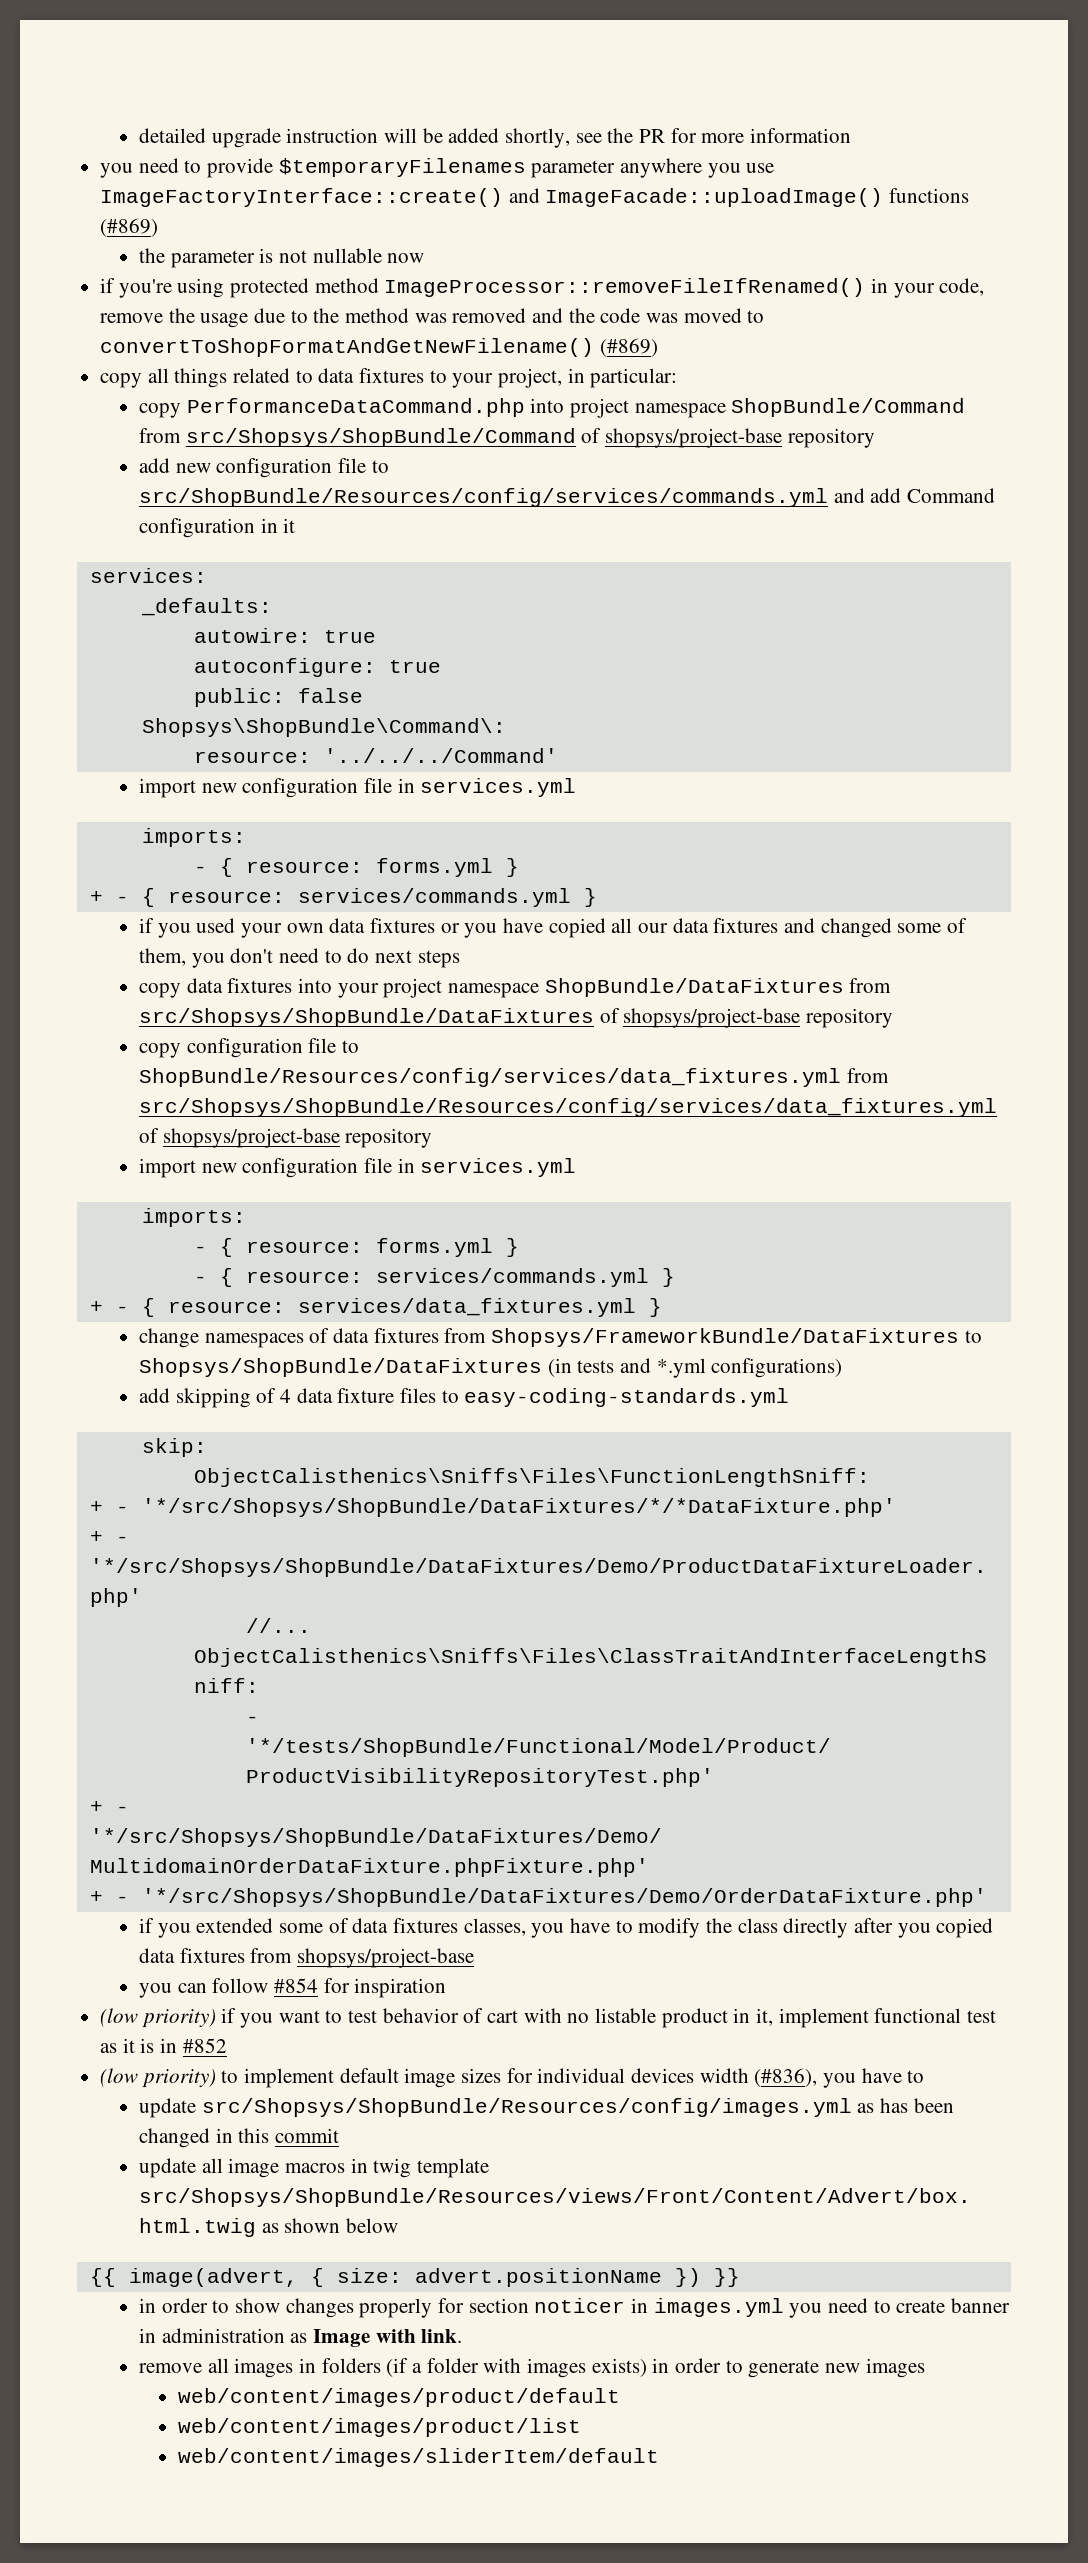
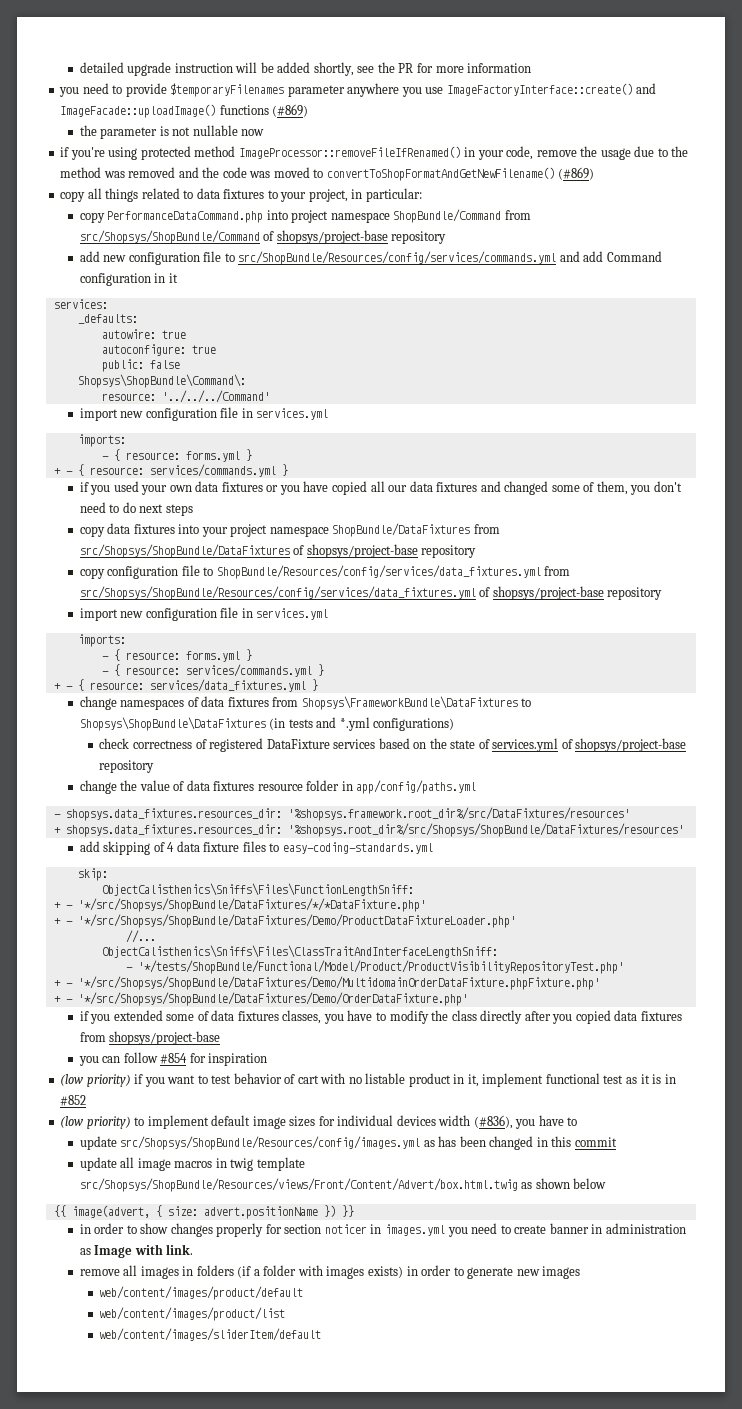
[491,1328,982,1347] [139,1358,543,1377] Shopsys/FrameworkBundle/DataFixtures to Shopsys/ShopBundle/DataFixtures -> [301,696,532,710] [79,717,266,731] Shopsys\FrameworkBundle\DataFixtures to Shopsys\ShopBundle\DataFixtures
(843, 1368) none -> [99,738,687,752] [99,760,155,773] [79,780,477,794] [53,807,630,821] [53,823,684,837] // check correctness of registered DataFixture services based on the state of services.yml of shopsys/project-base repository // change the value of data fixtures resource folder in app/config/paths.yml // - shopsys.data_fixtures.resources_dir: '%shopsys.framework.root_dir%/src/DataFixtures/resources' // + shopsys.data_fixtures.resources_dir: '%shopsys.root_dir%/src/Shopsys/ShopBundle/DataFixtures/resources'

